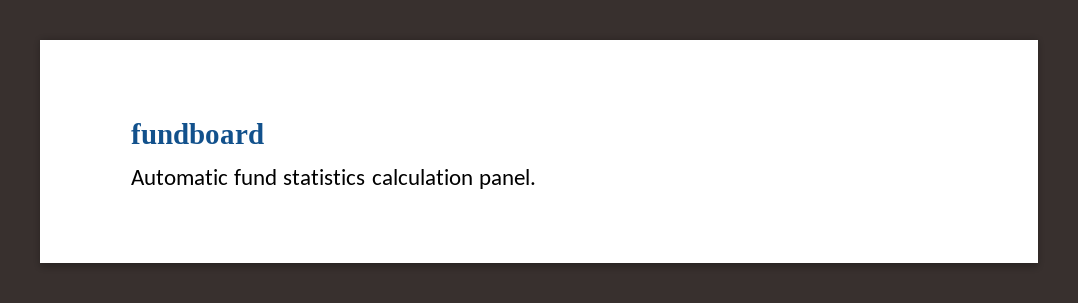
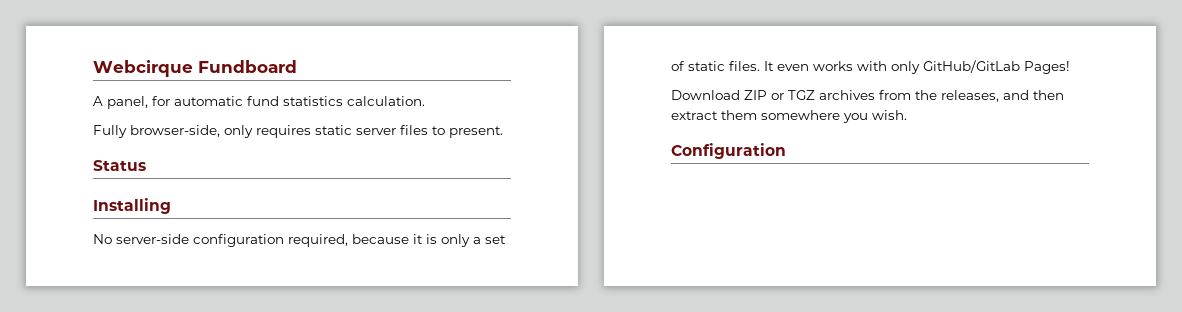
[131,123,264,144] [131,169,536,189] fundboard // Automatic fund statistics calculation panel. -> [93,60,297,77] [93,96,425,109] [93,125,503,138] [93,160,146,171] [93,198,171,214] [93,234,506,247] [671,60,1070,74] [671,90,1064,102] [671,110,907,123] [671,143,786,159] Webcirque Fundboard // A panel, for automatic fund statistics calculation. // Fully browser-side, only requires static server files to present. // Status // Installing // No server-side configuration required, because it is only a set of static files. It even works with only GitHub/GitLab Pages! // Download ZIP or TGZ archives from the releases, and then extract them somewhere you wish. // Configuration

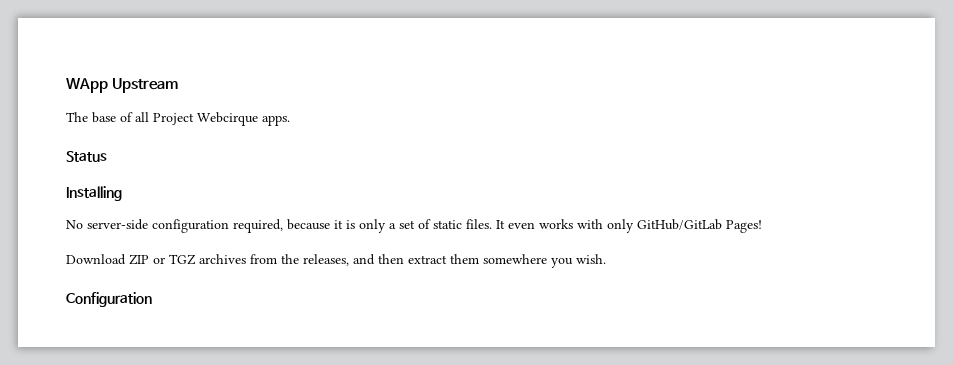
[93,60,297,77] [93,96,425,109] [93,125,503,138] Webcirque Fundboard // A panel, for automatic fund statistics calculation. // Fully browser-side, only requires static server files to present. -> [66,78,178,93] [66,112,290,126] WApp Upstream // The base of all Project Webcirque apps.

